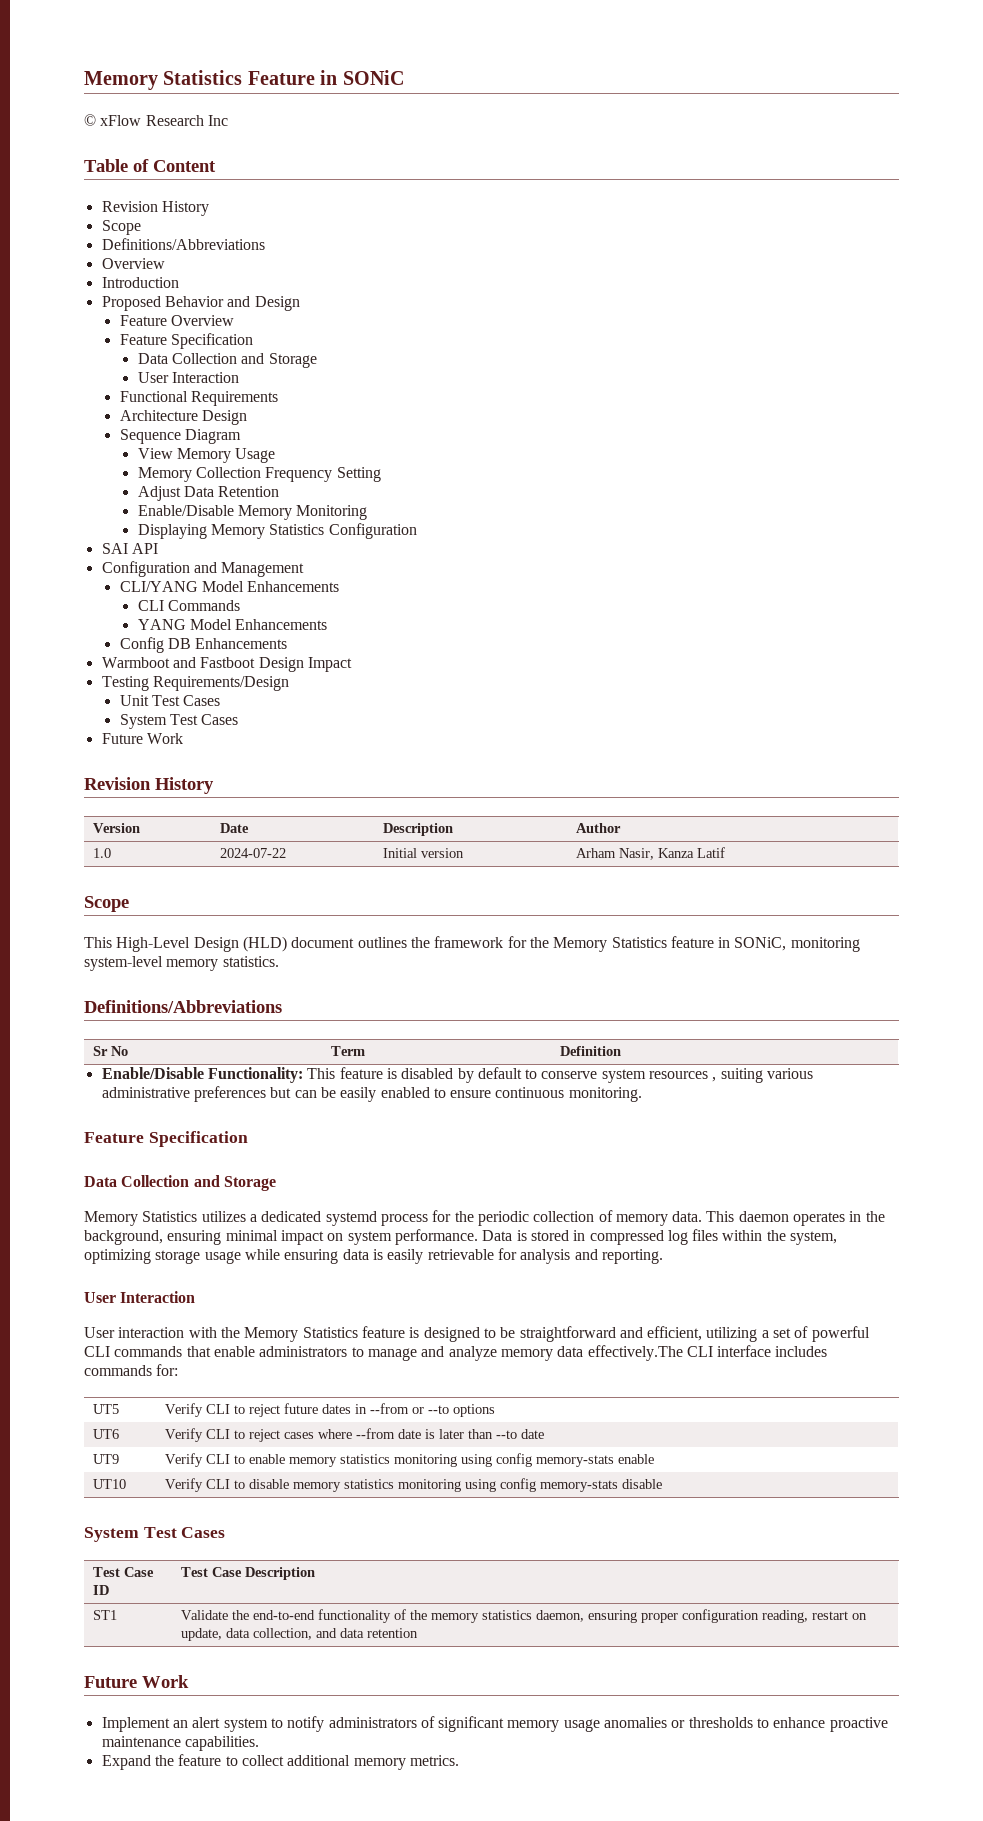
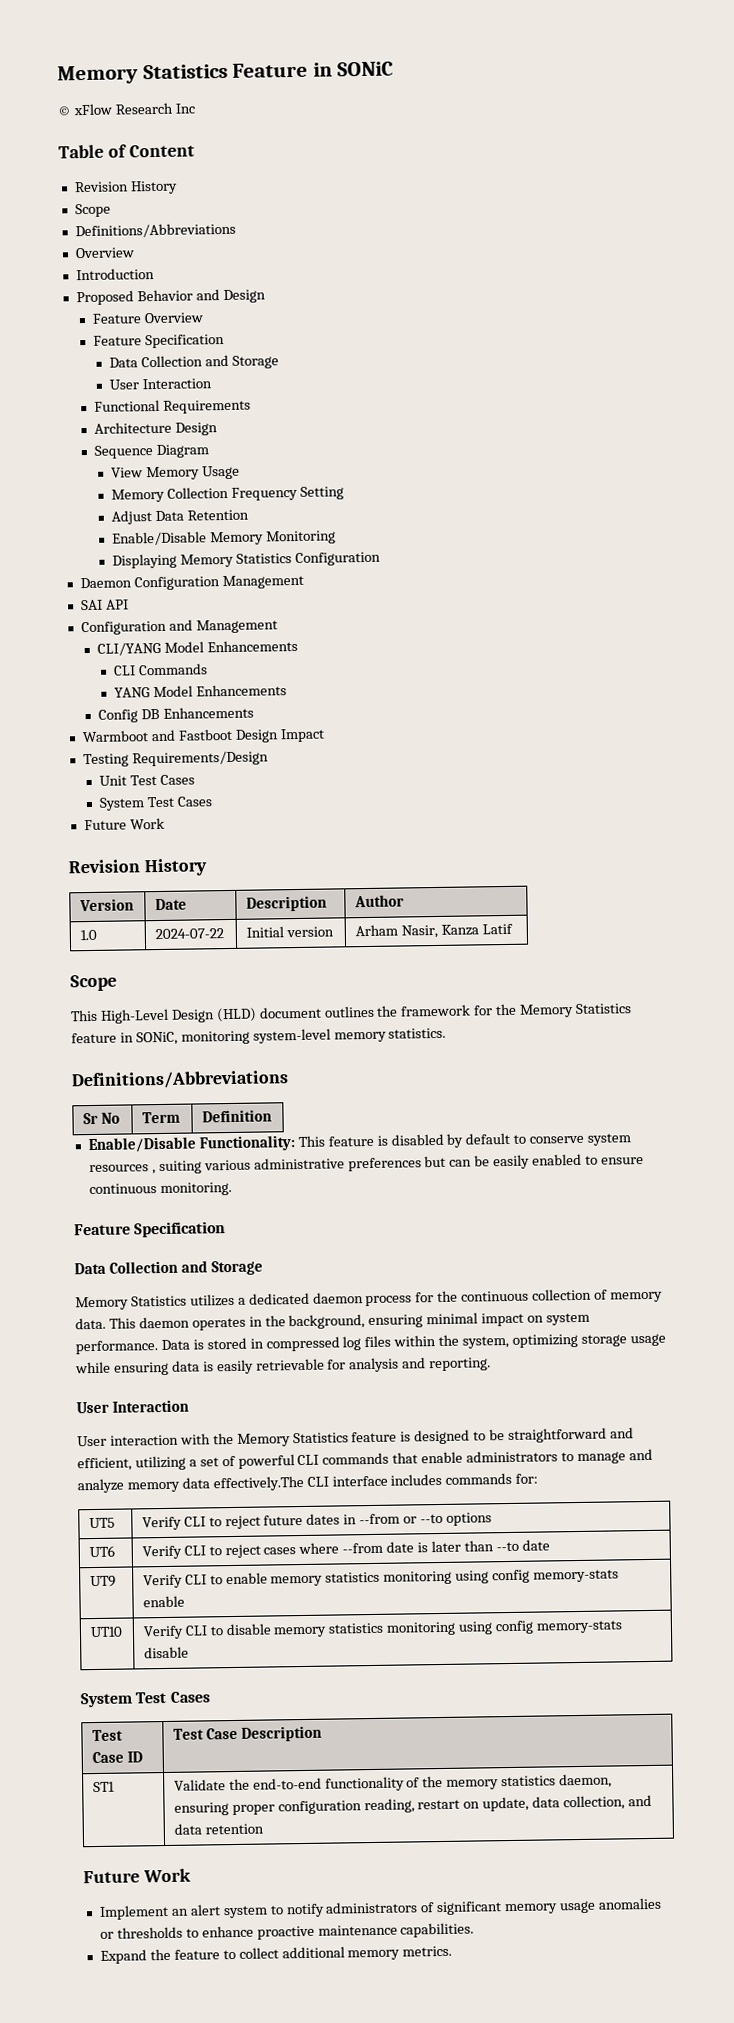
(417, 531) none -> [79,574,304,591] // Daemon Configuration Management
[325,1211,377,1226] systemd -> [312,1292,364,1304] daemon
[477,1211,529,1226] periodic -> [461,1290,530,1302] continuous

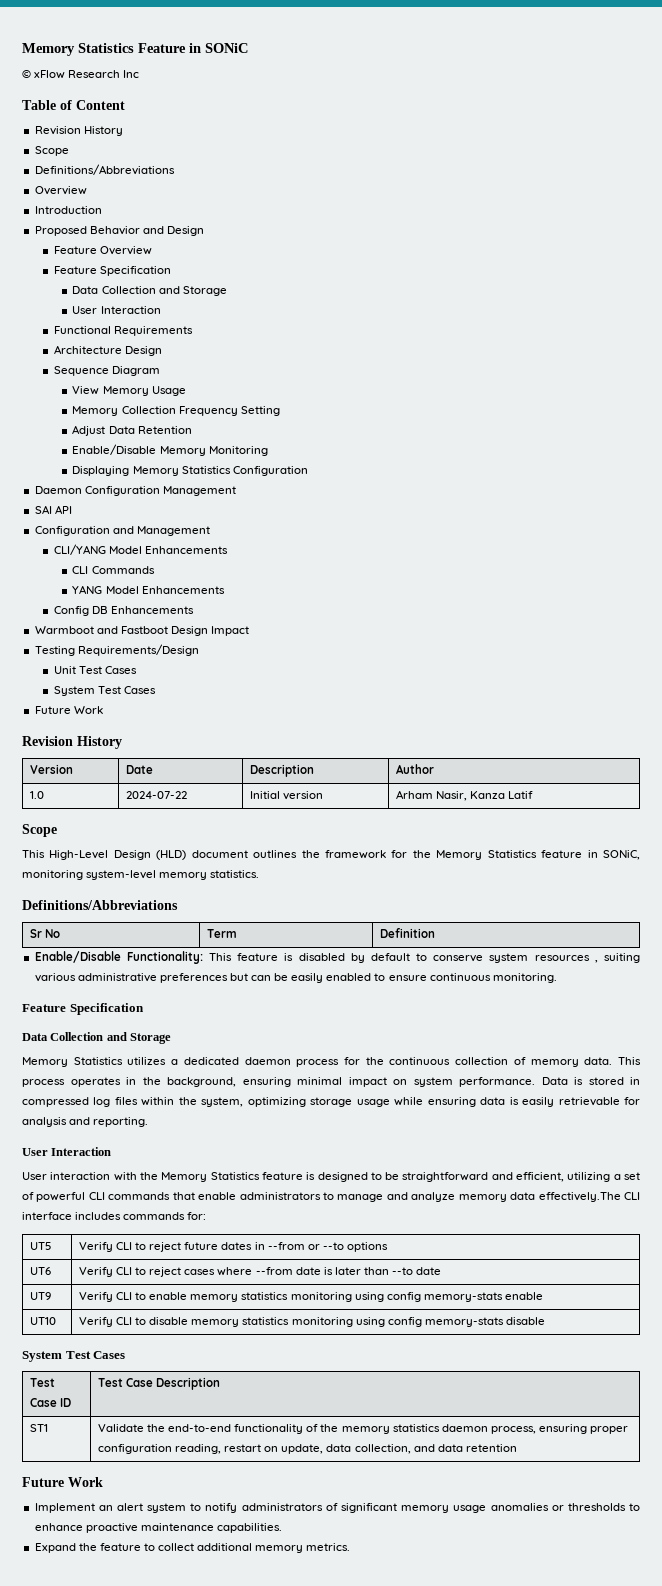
[138,1316,190,1329] daemon -> [22,1079,65,1087] process
[559,1773,613,1789] daemon, -> [441,1424,536,1434] daemon process,

